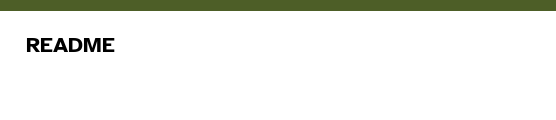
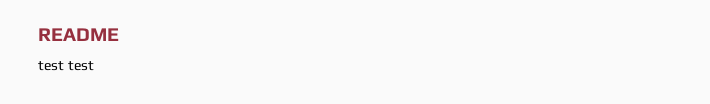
(115, 45) none -> [38,61,94,71] // test test

